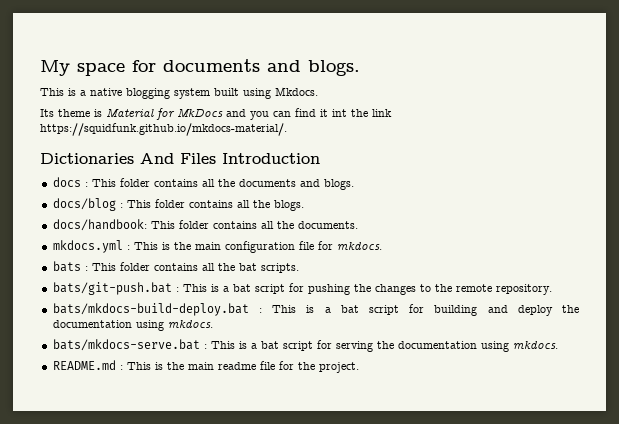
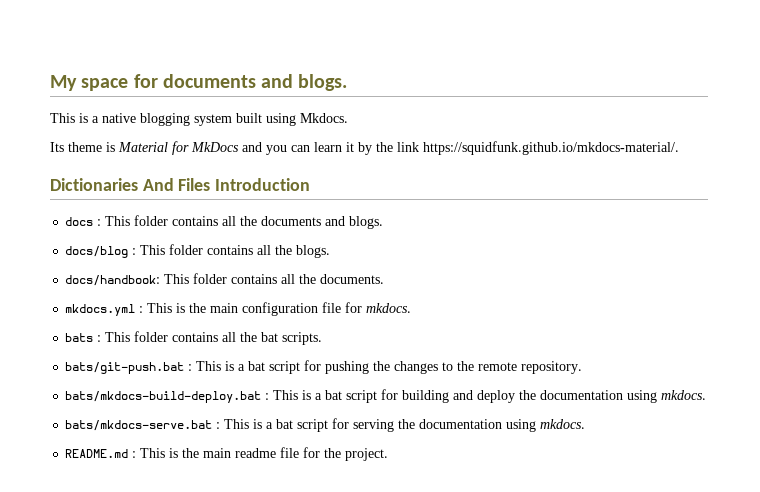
[295,108,347,117] find it int -> [314,142,372,155] learn it by

